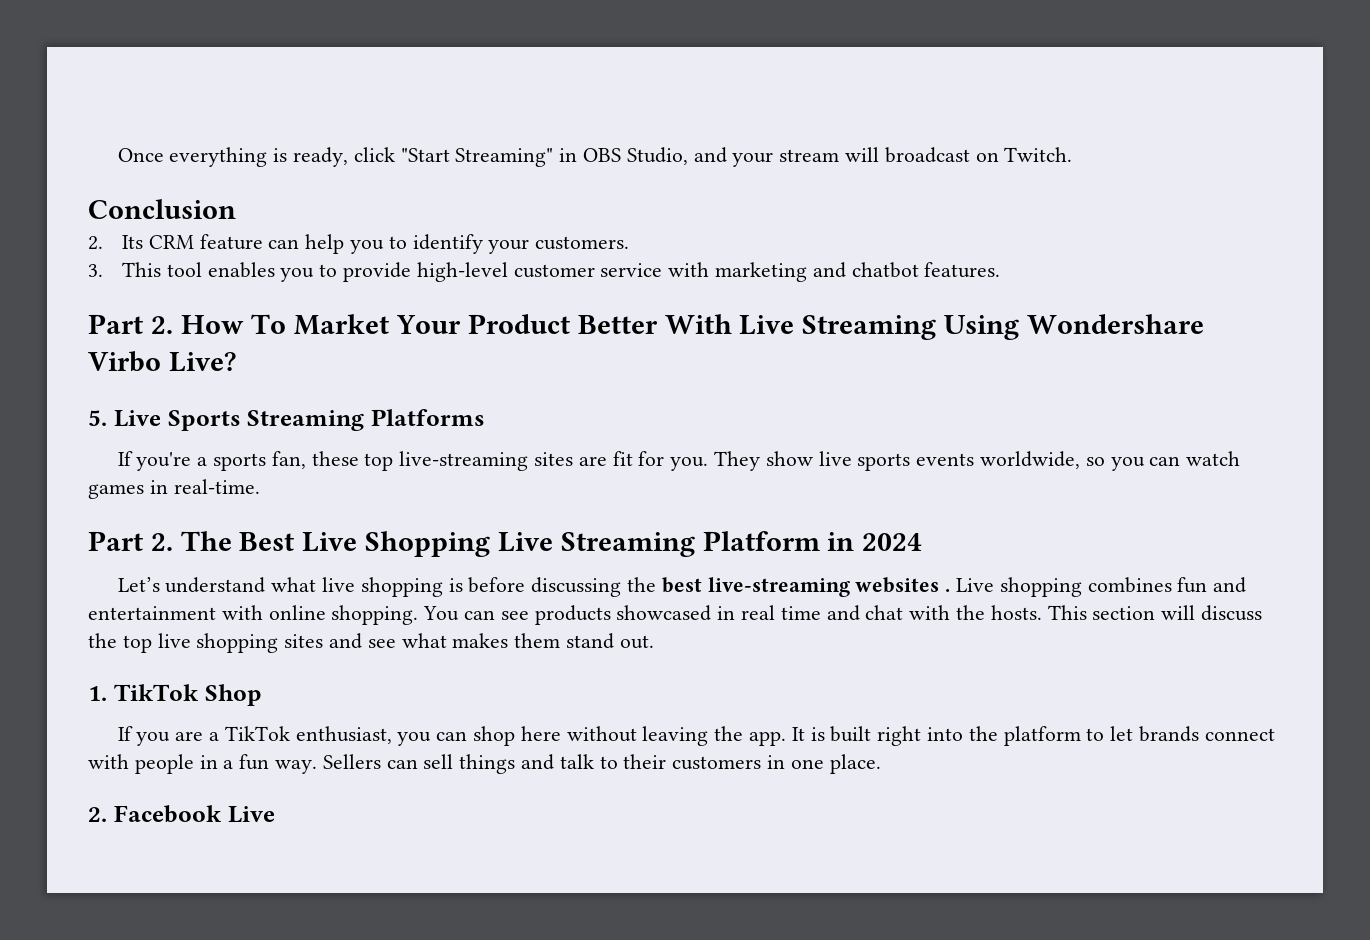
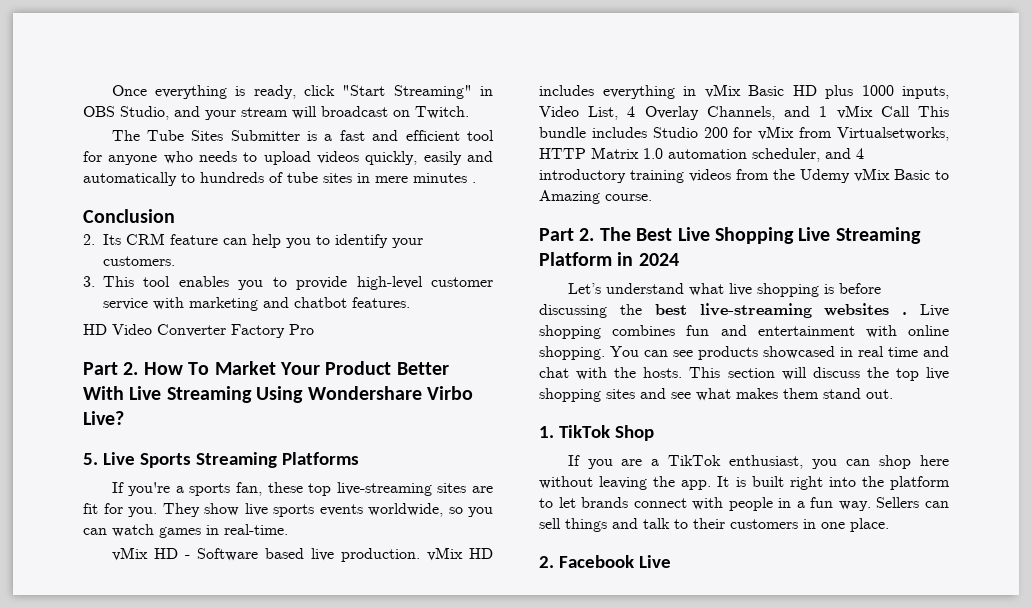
(1073, 154) none -> [111,130,495,141] [83,151,493,165] [83,172,476,186] // The Tube Sites Submitter is a fast and efficient tool for anyone who needs to upload videos quickly, easily and automatically to hundreds of tube sites in mere minutes .
(1001, 270) none -> [83,324,314,338] // HD Video Converter Factory Pro
(260, 486) none -> [111,547,494,562] [539,84,949,99] [539,105,949,120] [539,126,949,141] [539,147,864,162] [539,168,949,183] [539,190,652,204] // vMix HD - Software based live production. vMix HD includes everything in vMix Basic HD plus 1000 inputs, Video List, 4 Overlay Channels, and 1 vMix Call This bundle includes Studio 200 for vMix from Virtualsetworks, HTTP Matrix 1.0 automation scheduler, and 4 introductory training videos from the Udemy vMix Basic to Amazing course.

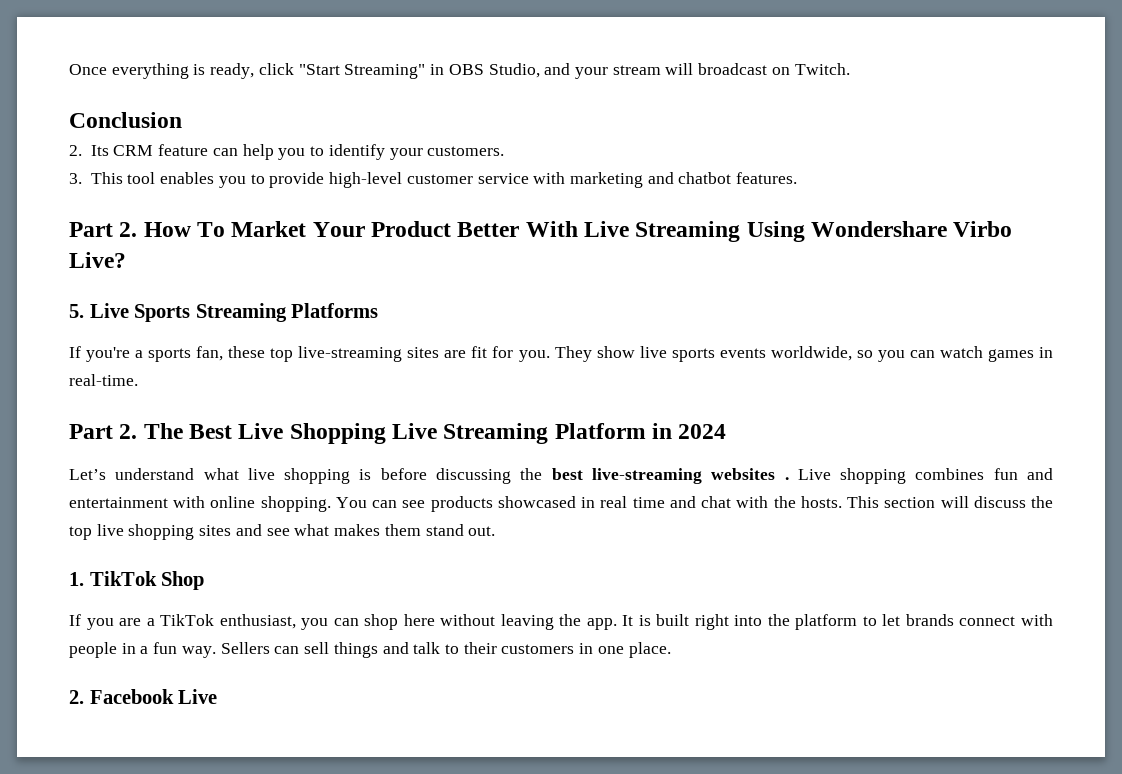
[111,130,495,141] [83,151,493,165] [83,172,476,186] // The Tube Sites Submitter is a fast and efficient tool for anyone who needs to upload videos quickly, easily and automatically to hundreds of tube sites in mere minutes . -> (850, 69) none
[83,324,314,338] // HD Video Converter Factory Pro -> (798, 178) none
[111,547,494,562] [539,84,949,99] [539,105,949,120] [539,126,949,141] [539,147,864,162] [539,168,949,183] [539,190,652,204] // vMix HD - Software based live production. vMix HD includes everything in vMix Basic HD plus 1000 inputs, Video List, 4 Overlay Channels, and 1 vMix Call This bundle includes Studio 200 for vMix from Virtualsetworks, HTTP Matrix 1.0 automation scheduler, and 4 introductory training videos from the Udemy vMix Basic to Amazing course. -> (138, 380) none

